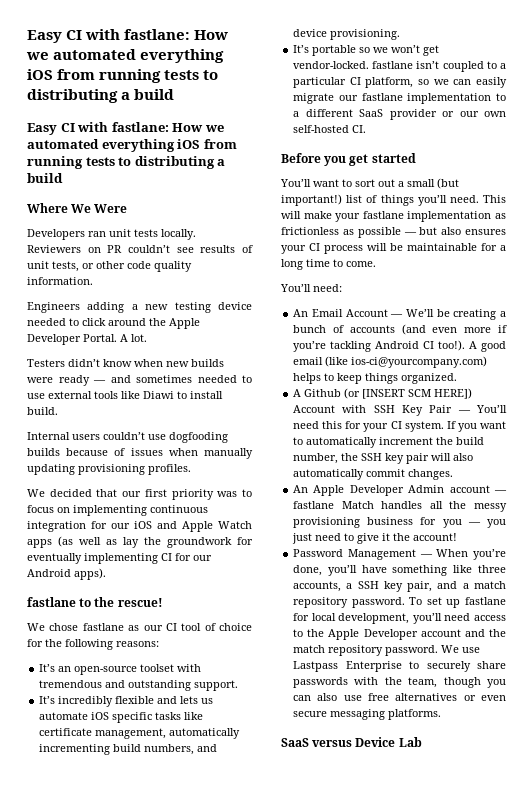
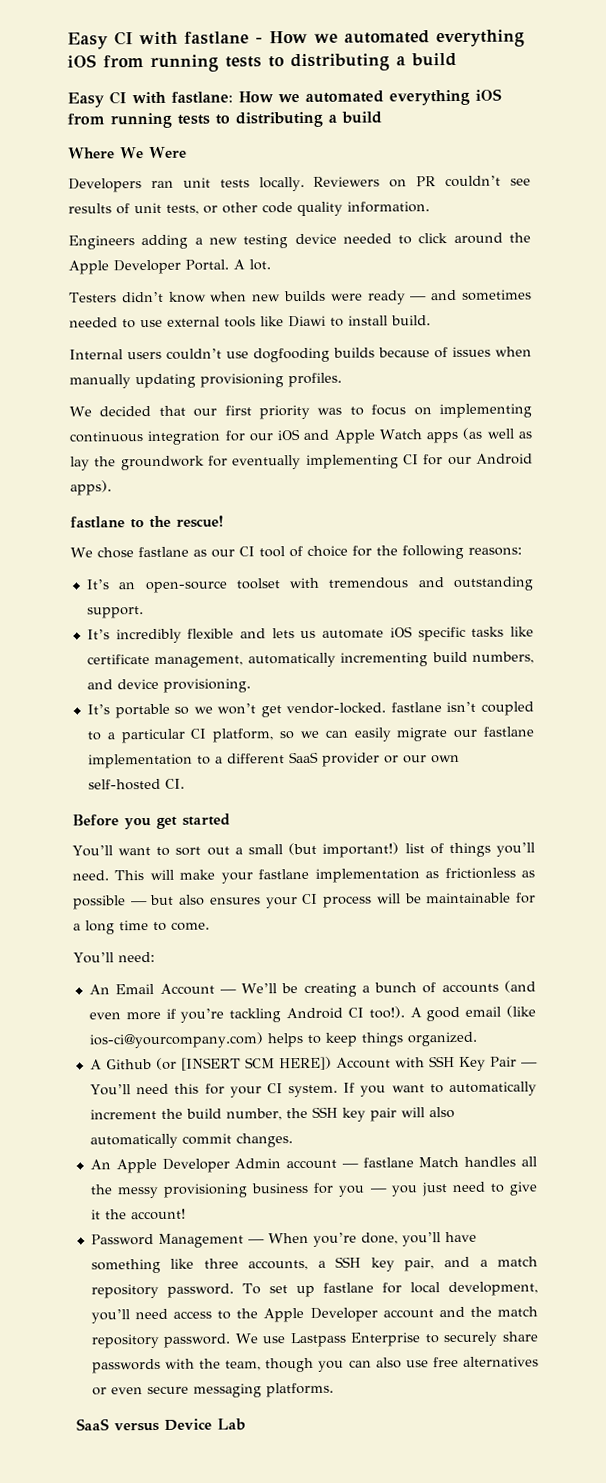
[27,29,191,43] Easy CI with fastlane: -> [67,31,263,50] Easy CI with fastlane -

